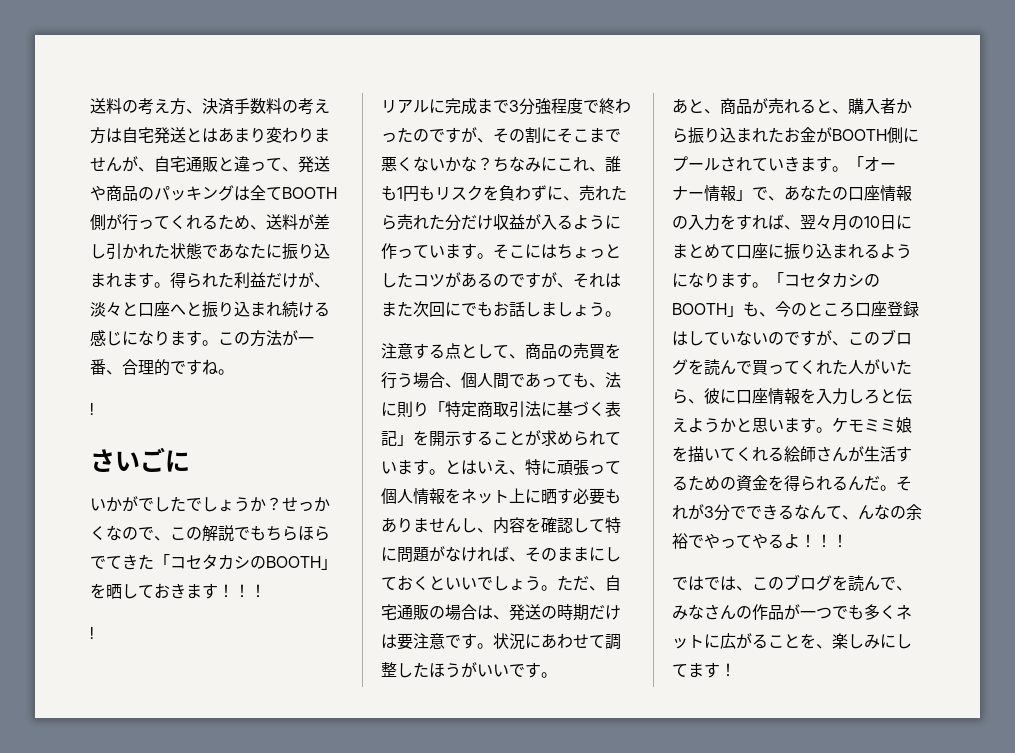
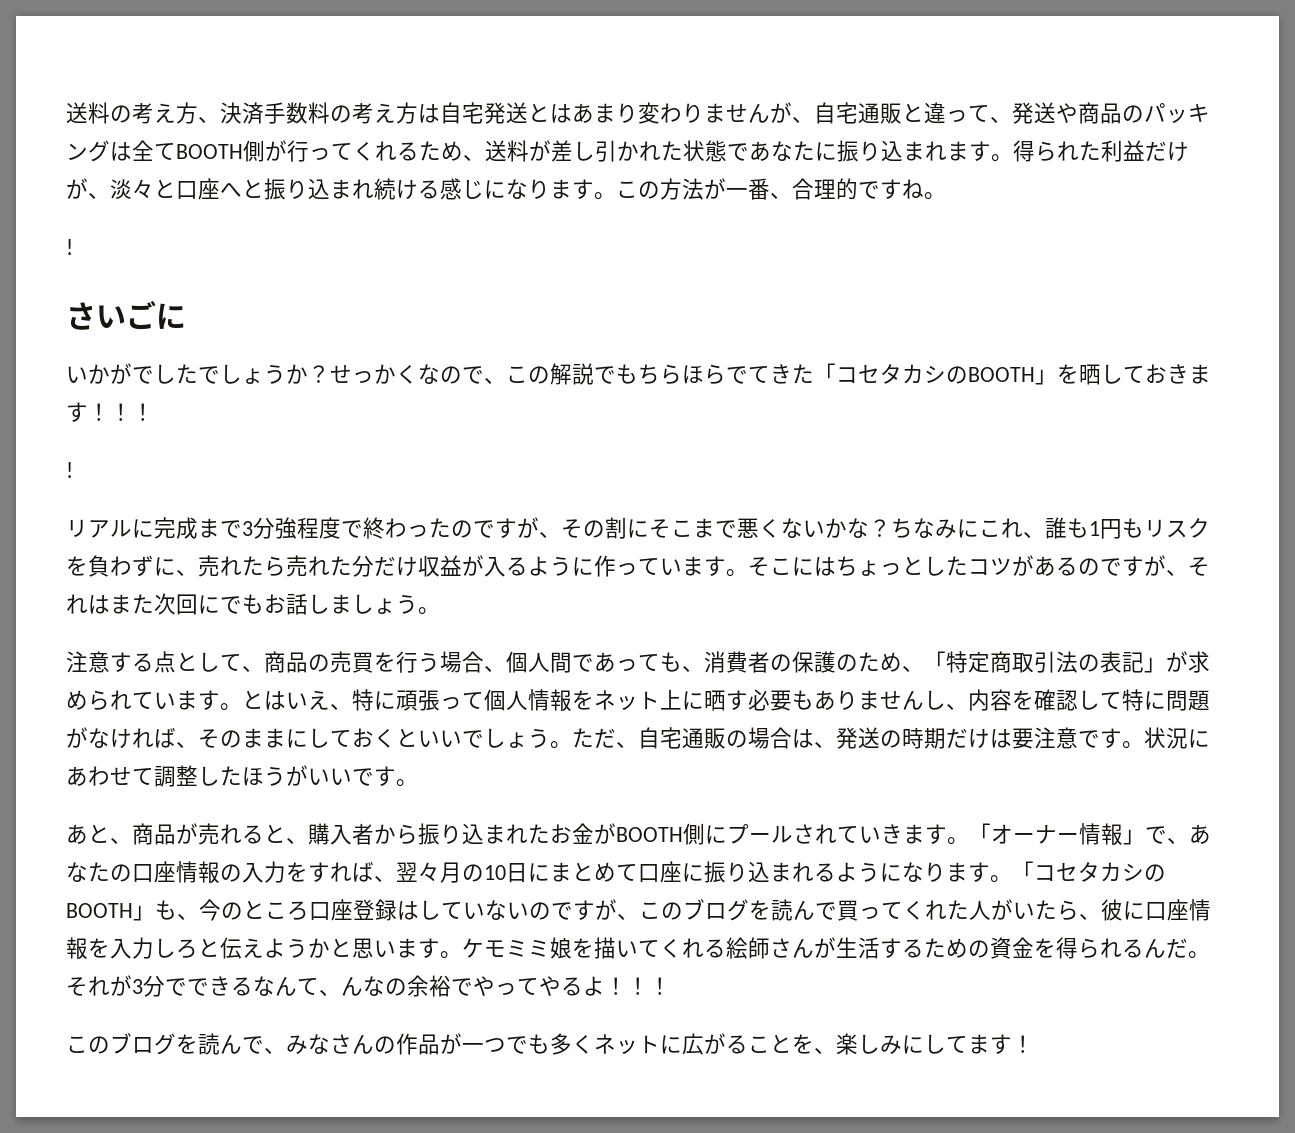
[605,372,621,388] [381,401,621,418] [381,430,525,447] 法に則り「特定商取引法に基づく表記」を開示すること -> [704,651,1166,673] 消費者の保護のため、「特定商取引法の表記」
[672,576,752,591] ではでは、 -> (671, 986) none

